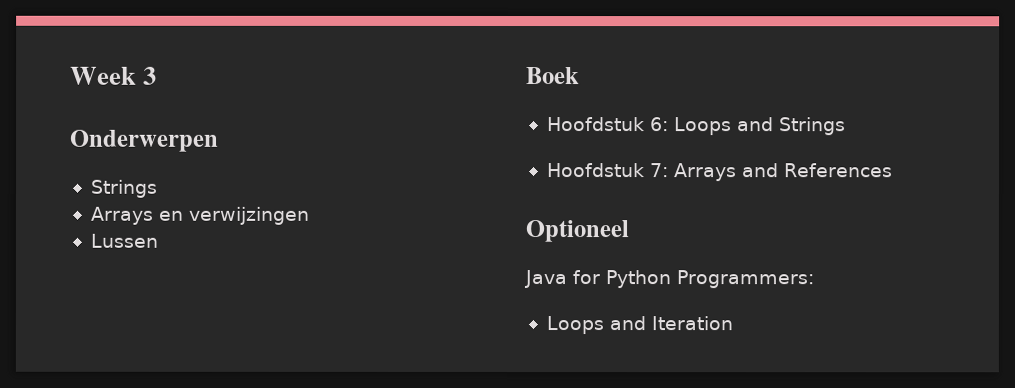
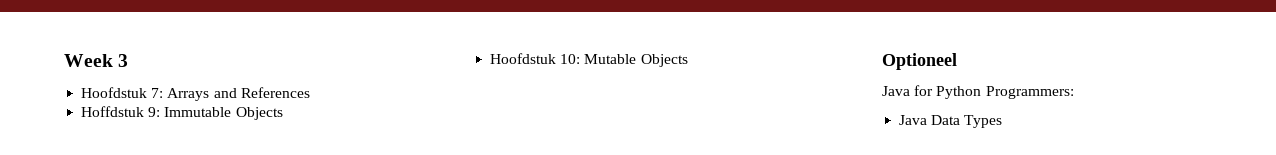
[70,129,219,152] [89,179,158,198] [89,206,309,225] [89,233,158,248] [526,67,580,85] [546,117,846,136] // Onderwerpen // Strings // Arrays en verwijzingen // Lussen // Boek // Hoofdstuk 6: Loops and Strings -> (129, 60) none
(893, 170) none -> [81,106,283,120] [490,53,688,67] // Hoffdstuk 9: Immutable Objects // Hoofdstuk 10: Mutable Objects
[545,316,733,335] Loops and Iteration -> [899,115,1003,128] Java Data Types

